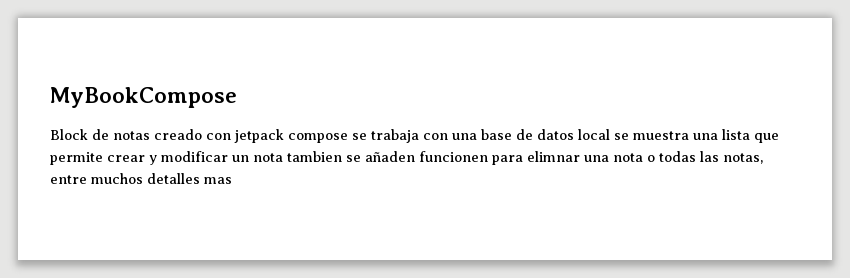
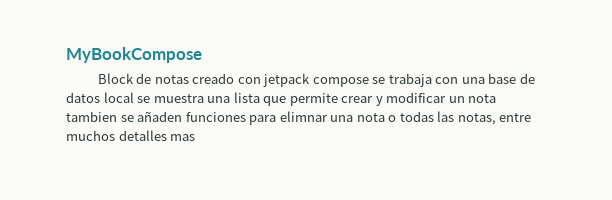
[419,151,488,162] funcionen -> [185,112,246,122] funciones

